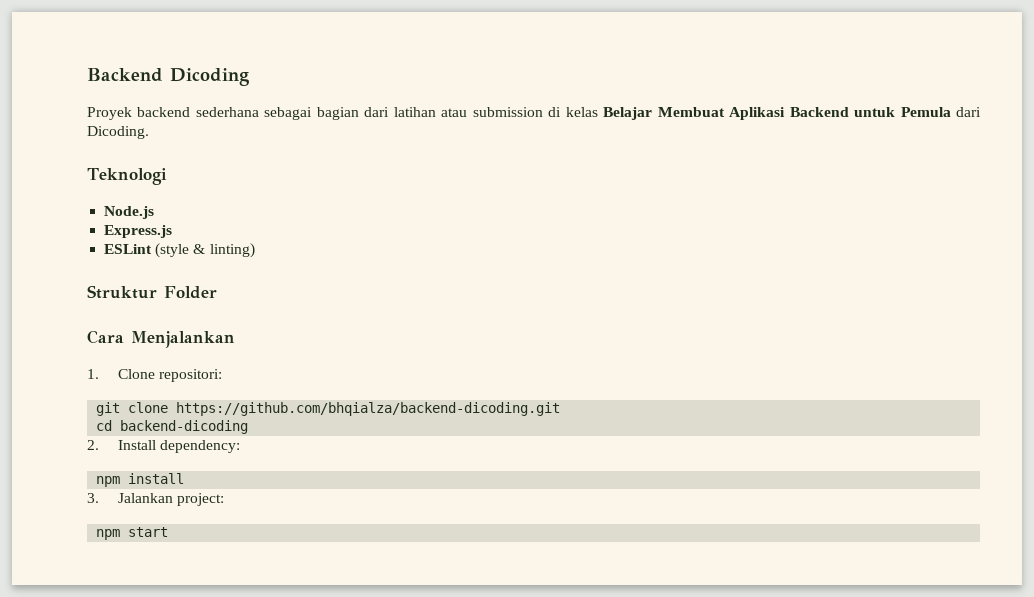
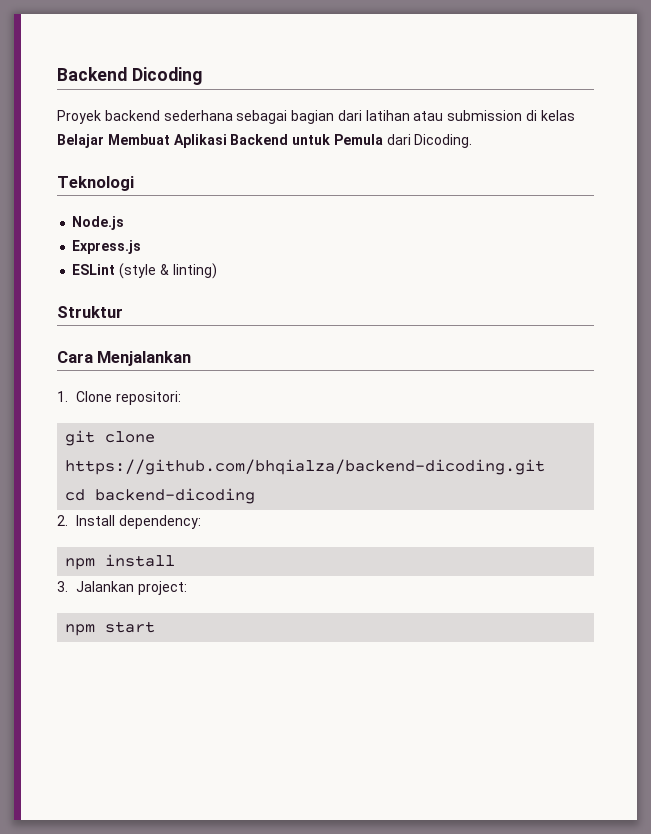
[164,286,217,299] Folder -> (123, 312) none

